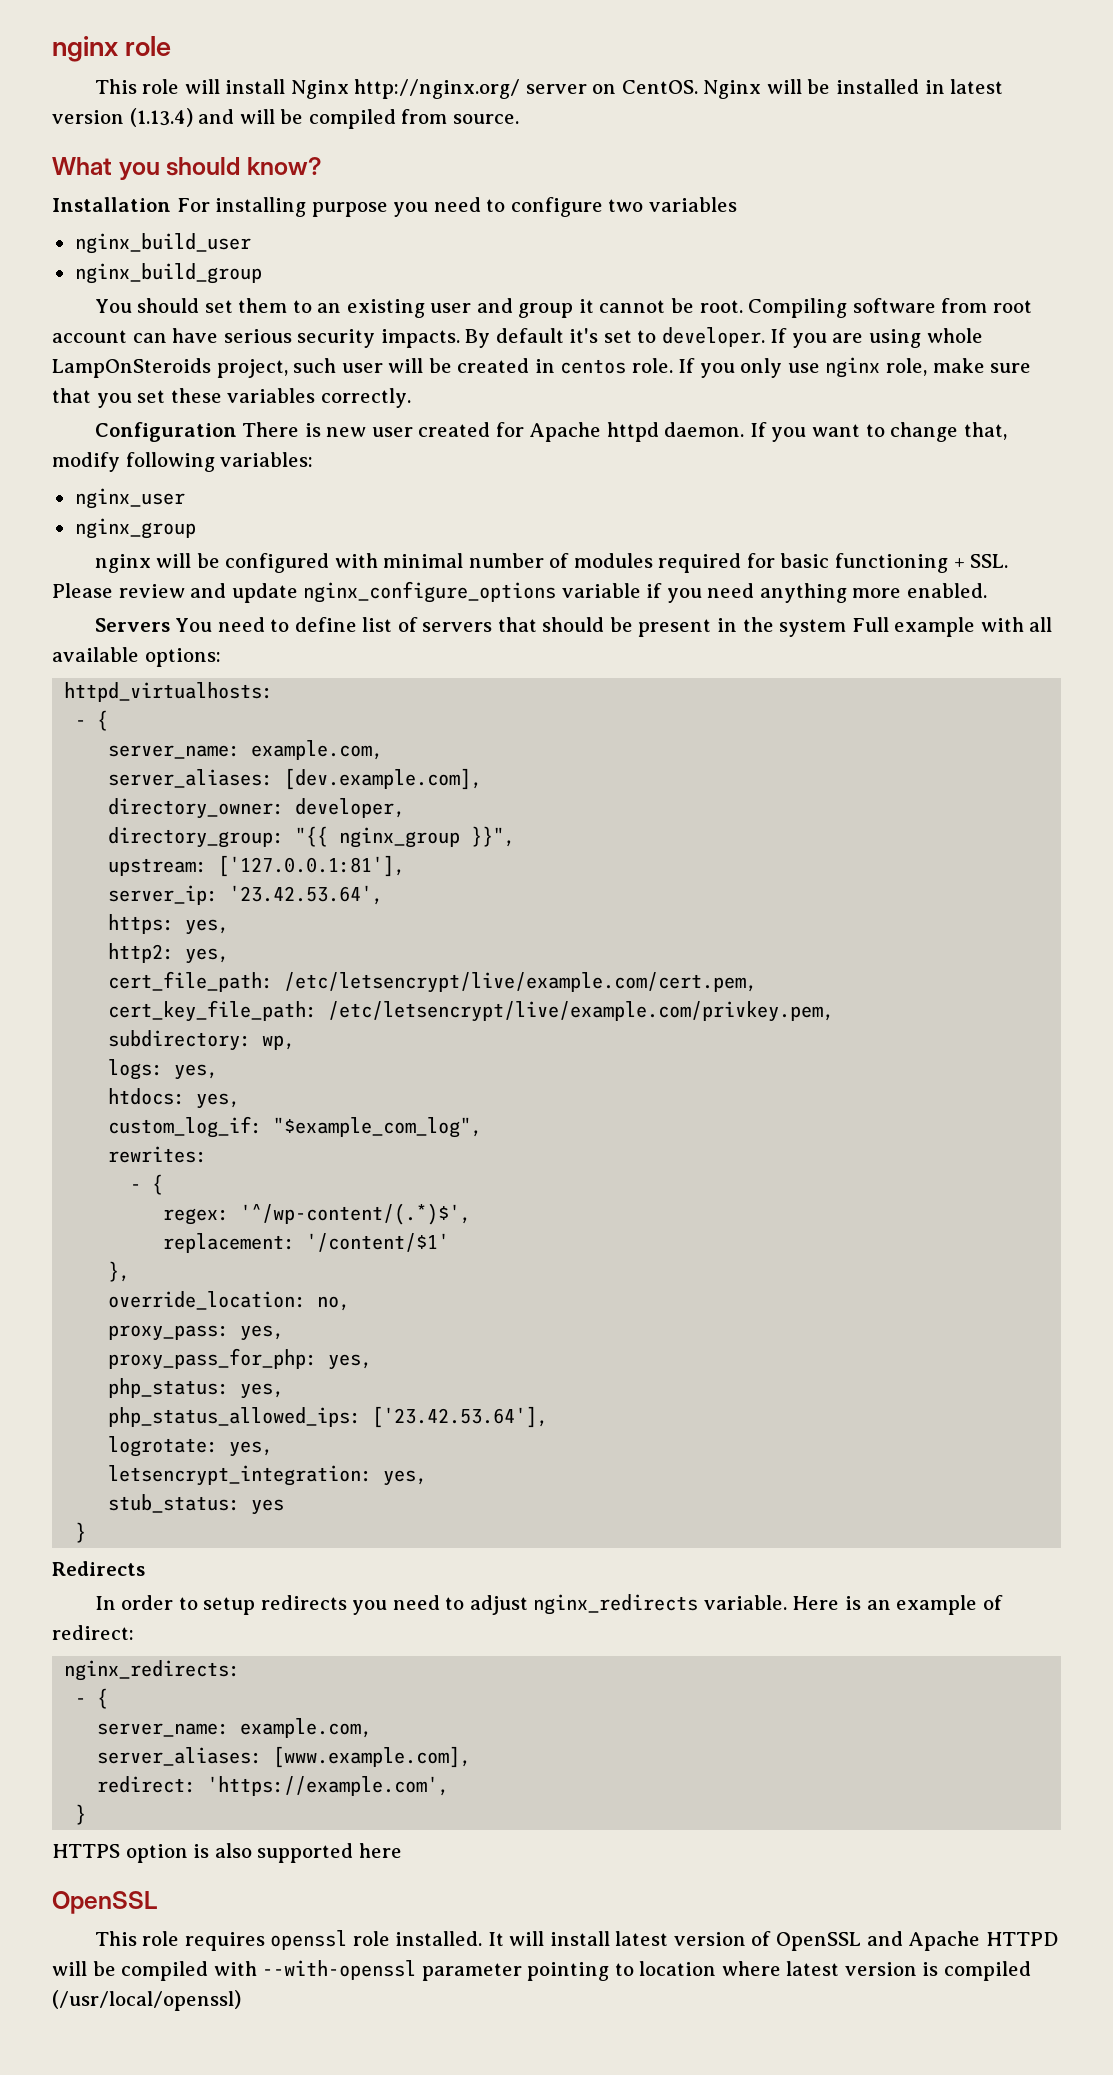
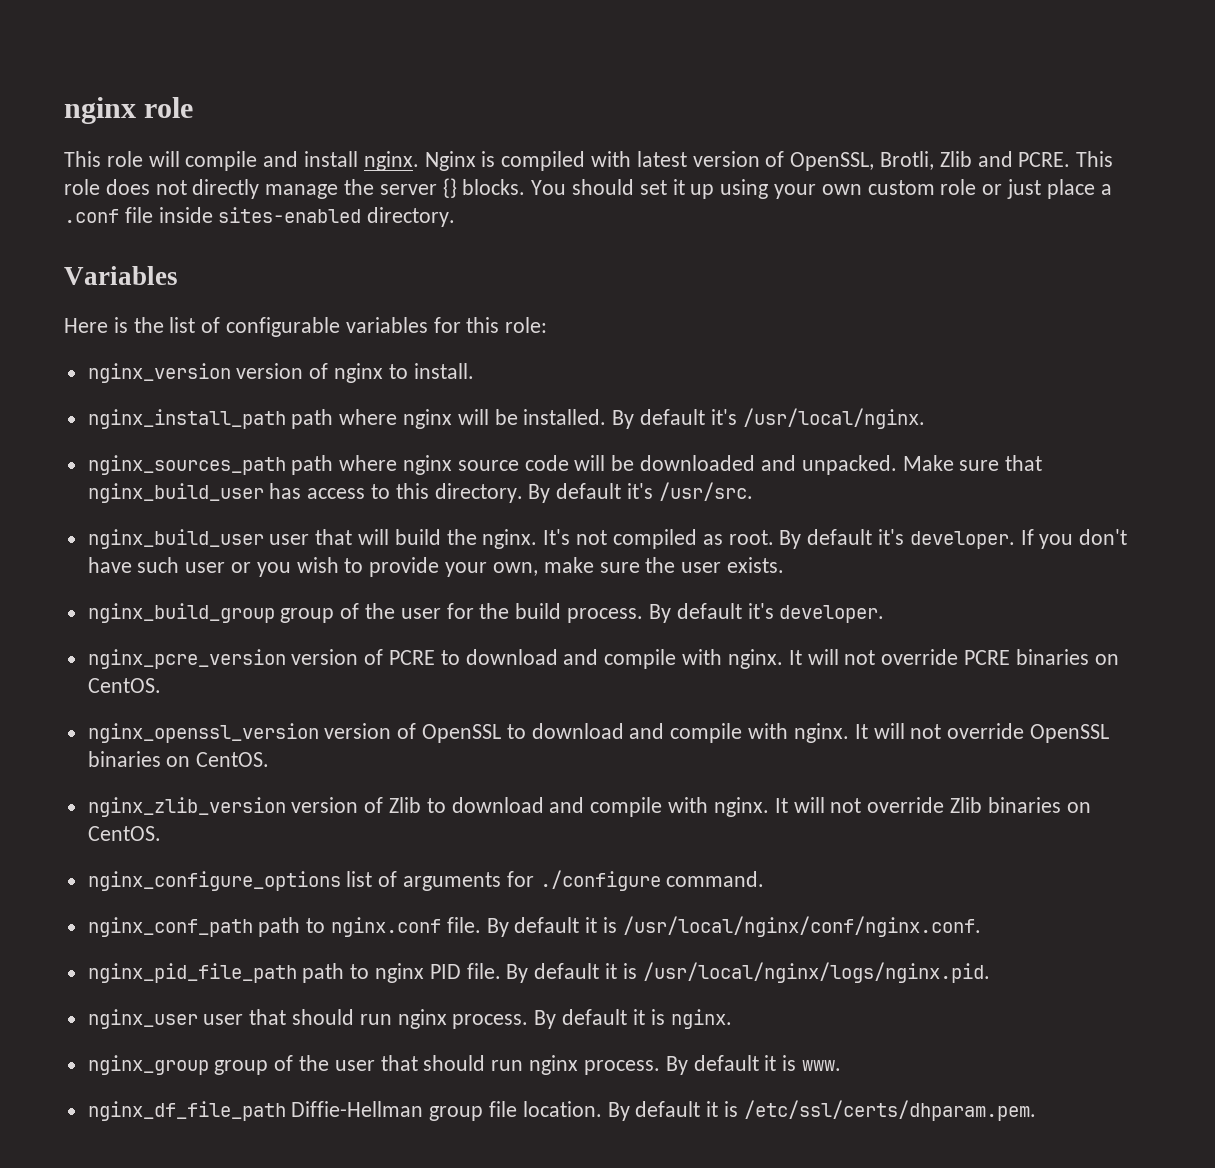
[225,79,1004,99] [52,108,519,129] [52,157,322,180] [52,197,737,217] [74,233,251,254] [74,263,262,284] [94,298,1032,318] [52,327,983,348] [52,357,1032,378] [52,388,411,408] [94,422,1007,442] [52,452,314,472] [74,488,185,509] [74,518,196,539] [94,553,1009,573] [52,581,987,603] [94,617,1053,637] [52,647,221,667] [64,682,274,702] [75,710,109,731] [108,740,384,760] [108,768,483,790] [108,798,406,819] [108,826,516,848] [108,855,406,877] [108,885,384,905] [108,914,230,935] [108,943,230,964] [108,971,758,993] [108,1000,835,1022] [108,1030,296,1051] [108,1059,219,1080] [108,1088,241,1109] [108,1116,483,1138] [108,1146,208,1163] [130,1174,164,1195] [163,1203,472,1225] [163,1233,450,1253] [108,1261,131,1282] [108,1291,351,1311] [108,1325,285,1341] [108,1348,373,1370] [108,1378,285,1399] [108,1406,549,1428] [108,1436,274,1457] [108,1465,428,1486] [108,1494,285,1515] [75,1522,87,1543] [52,1561,145,1576] [94,1594,1003,1615] [52,1625,134,1640] [64,1660,241,1681] [75,1688,109,1709] [97,1718,373,1738] [97,1746,472,1768] [97,1776,450,1796] [75,1804,87,1825] [52,1843,402,1863] [52,1891,157,1914] [94,1930,1058,1951] [52,1960,1031,1981] [52,1990,241,2011] install Nginx http://nginx.org/ server on CentOS. Nginx will be installed in latest version (1.13.4) and will be compiled from source. // What you should know? // Installation For installing purpose you need to configure two variables // nginx_build_user // nginx_build_group // You should set them to an existing user and group it cannot be root. Compiling software from root account can have serious security impacts. By default it's set to developer. If you are using whole LampOnSteroids project, such user will be created in centos role. If you only use nginx role, make sure that you set these variables correctly. // Configuration There is new user created for Apache httpd daemon. If you want to change that, modify following variables: // nginx_user // nginx_group // nginx will be configured with minimal number of modules required for basic functioning + SSL. Please review and update nginx_configure_options variable if you need anything more enabled. // Servers You need to define list of servers that should be present in the system Full example with all available options: // httpd_virtualhosts: // - { // server_name: example.com, // server_aliases: [dev.example.com], // directory_owner: developer, // directory_group: "{{ nginx_group }}", // upstream: ['127.0.0.1:81'], // server_ip: '23.42.53.64', // https: yes, // http2: yes, // cert_file_path: /etc/letsencrypt/live/example.com/cert.pem, // cert_key_file_path: /etc/letsencrypt/live/example.com/privkey.pem, // subdirectory: wp, // logs: yes, // htdocs: yes, // custom_log_if: "$example_com_log", // rewrites: // - { // regex: '^/wp-content/(.*)$', // replacement: '/content/$1' // }, // override_location: no, // proxy_pass: yes, // proxy_pass_for_php: yes, // php_status: yes, // php_status_allowed_ips: ['23.42.53.64'], // logrotate: yes, // letsencrypt_integration: yes, // stub_status: yes // } // Redirects // In order to setup redirects you need to adjust nginx_redirects variable. Here is an example of redirect: // nginx_redirects: // - { // server_name: example.com, // server_aliases: [www.example.com], // redirect: 'https://example.com', // } // HTTPS option is also supported here // OpenSSL // This role requires openssl role installed. It will install latest version of OpenSSL and Apache HTTPD will be compiled with --with-openssl parameter pointing to location where latest version is compiled (/usr/local/openssl) -> [185,151,1114,171] [64,178,1112,199] [64,207,456,227] [64,266,178,285] [64,317,548,337] [87,363,474,383] [87,408,925,429] [87,455,1043,475] [87,482,753,503] [87,529,1128,549] [87,557,784,577] [87,603,885,623] [87,649,1119,669] [87,678,161,693] [87,723,1109,743] [87,751,270,767] [87,797,1091,817] [87,826,161,841] [87,870,765,891] [87,916,981,937] [87,962,990,983] [87,1009,732,1029] [87,1055,841,1075] [87,1100,1036,1121] compile and install nginx. Nginx is compiled with latest version of OpenSSL, Brotli, Zlib and PCRE. This role does not directly manage the server {} blocks. You should set it up using your own custom role or just place a .conf file inside sites-enabled directory. // Variables // Here is the list of configurable variables for this role: // nginx_version version of nginx to install. // nginx_install_path path where nginx will be installed. By default it's /usr/local/nginx. // nginx_sources_path path where nginx source code will be downloaded and unpacked. Make sure that nginx_build_user has access to this directory. By default it's /usr/src. // nginx_build_user user that will build the nginx. It's not compiled as root. By default it's developer. If you don't have such user or you wish to provide your own, make sure the user exists. // nginx_build_group group of the user for the build process. By default it's developer. // nginx_pcre_version version of PCRE to download and compile with nginx. It will not override PCRE binaries on CentOS. // nginx_openssl_version version of OpenSSL to download and compile with nginx. It will not override OpenSSL binaries on CentOS. // nginx_zlib_version version of Zlib to download and compile with nginx. It will not override Zlib binaries on CentOS. // nginx_configure_options list of arguments for ./configure command. // nginx_conf_path path to nginx.conf file. By default it is /usr/local/nginx/conf/nginx.conf. // nginx_pid_file_path path to nginx PID file. By default it is /usr/local/nginx/logs/nginx.pid. // nginx_user user that should run nginx process. By default it is nginx. // nginx_group group of the user that should run nginx process. By default it is www. // nginx_df_file_path Diffie-Hellman group file location. By default it is /etc/ssl/certs/dhparam.pem.

